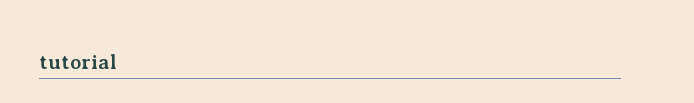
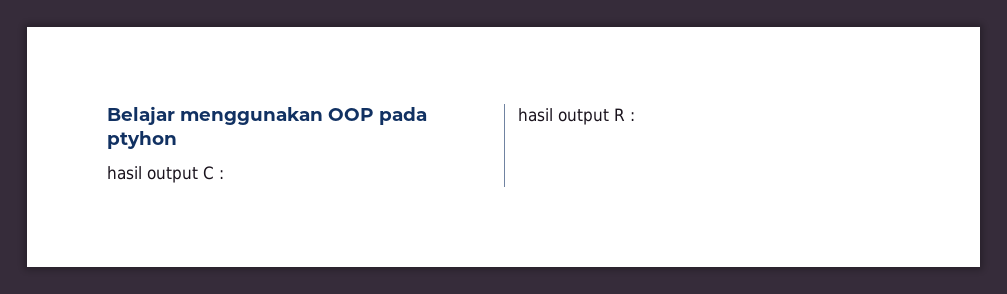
[39,54,117,69] tutorial -> [107,106,427,125] [107,131,177,149] [107,166,224,183] [518,108,635,125] Belajar menggunakan OOP pada ptyhon // hasil output C : // hasil output R :

